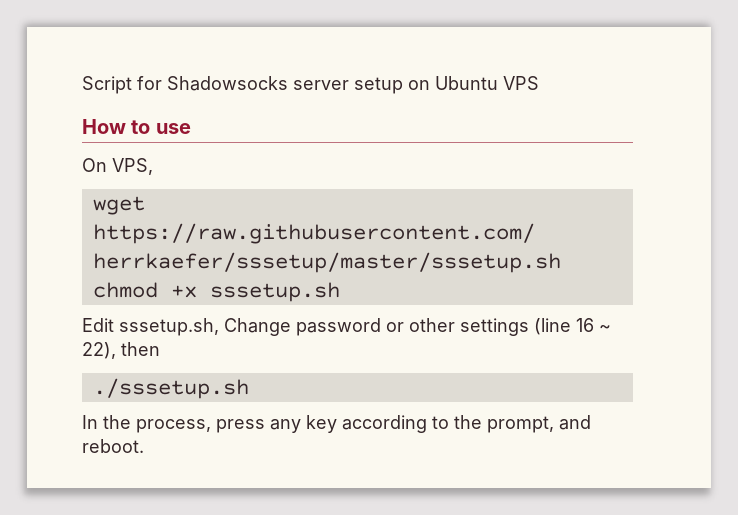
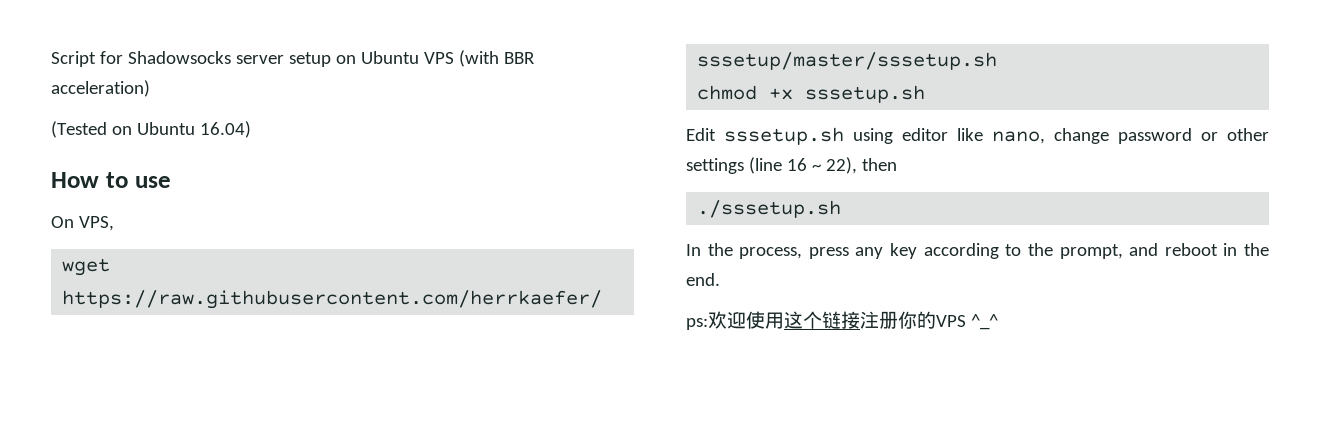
(539, 83) none -> [458,50,535,67] [51,80,150,97] [51,121,251,138] (with BBR acceleration) // (Tested on Ubuntu 16.04)
[119,318,291,336] sssetup.sh, Change -> [724,127,1109,145] sssetup.sh using editor like nano, change
[82,439,144,453] reboot. -> [1164,243,1269,256] [686,273,720,286] [686,311,998,330] reboot in the end. // ps:欢迎使用这个链接注册你的VPS ^_^

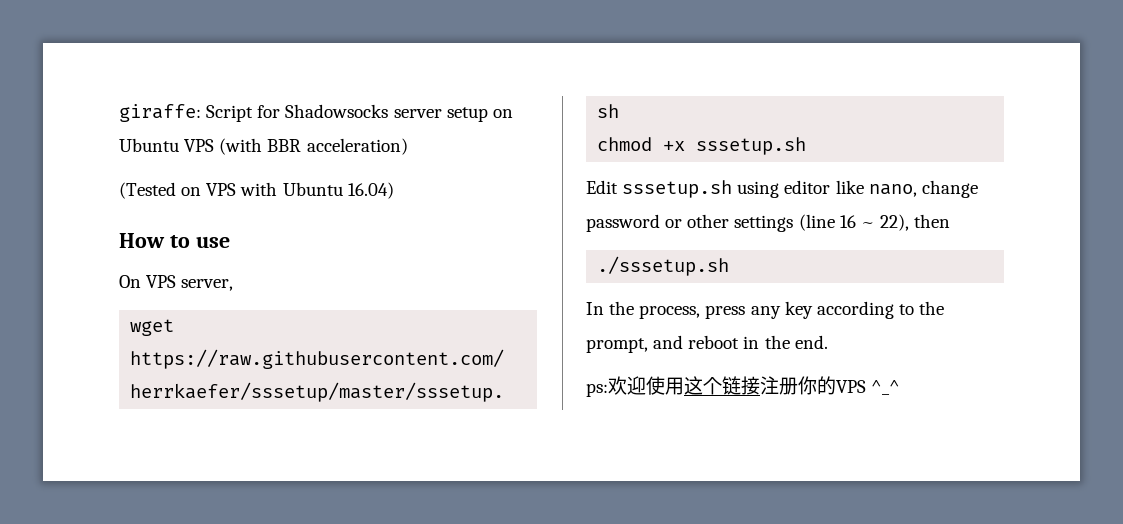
(51, 59) none -> [119,104,201,122] giraffe:
(132, 130) none -> [206,182,278,196] VPS with
[78,216,114,231] VPS, -> [146,275,234,291] VPS server,

